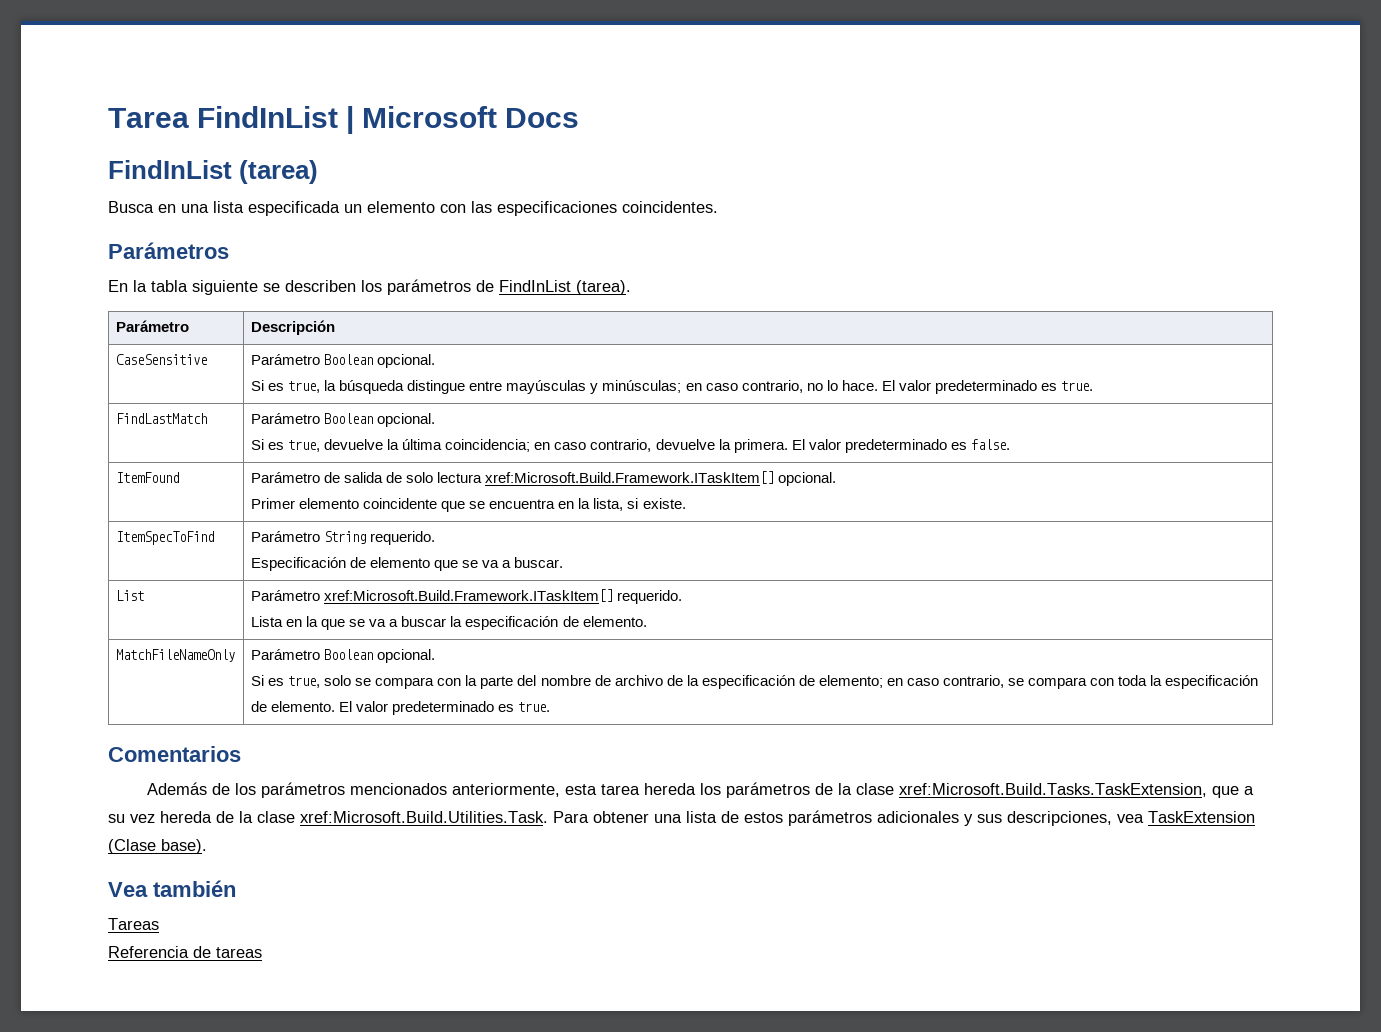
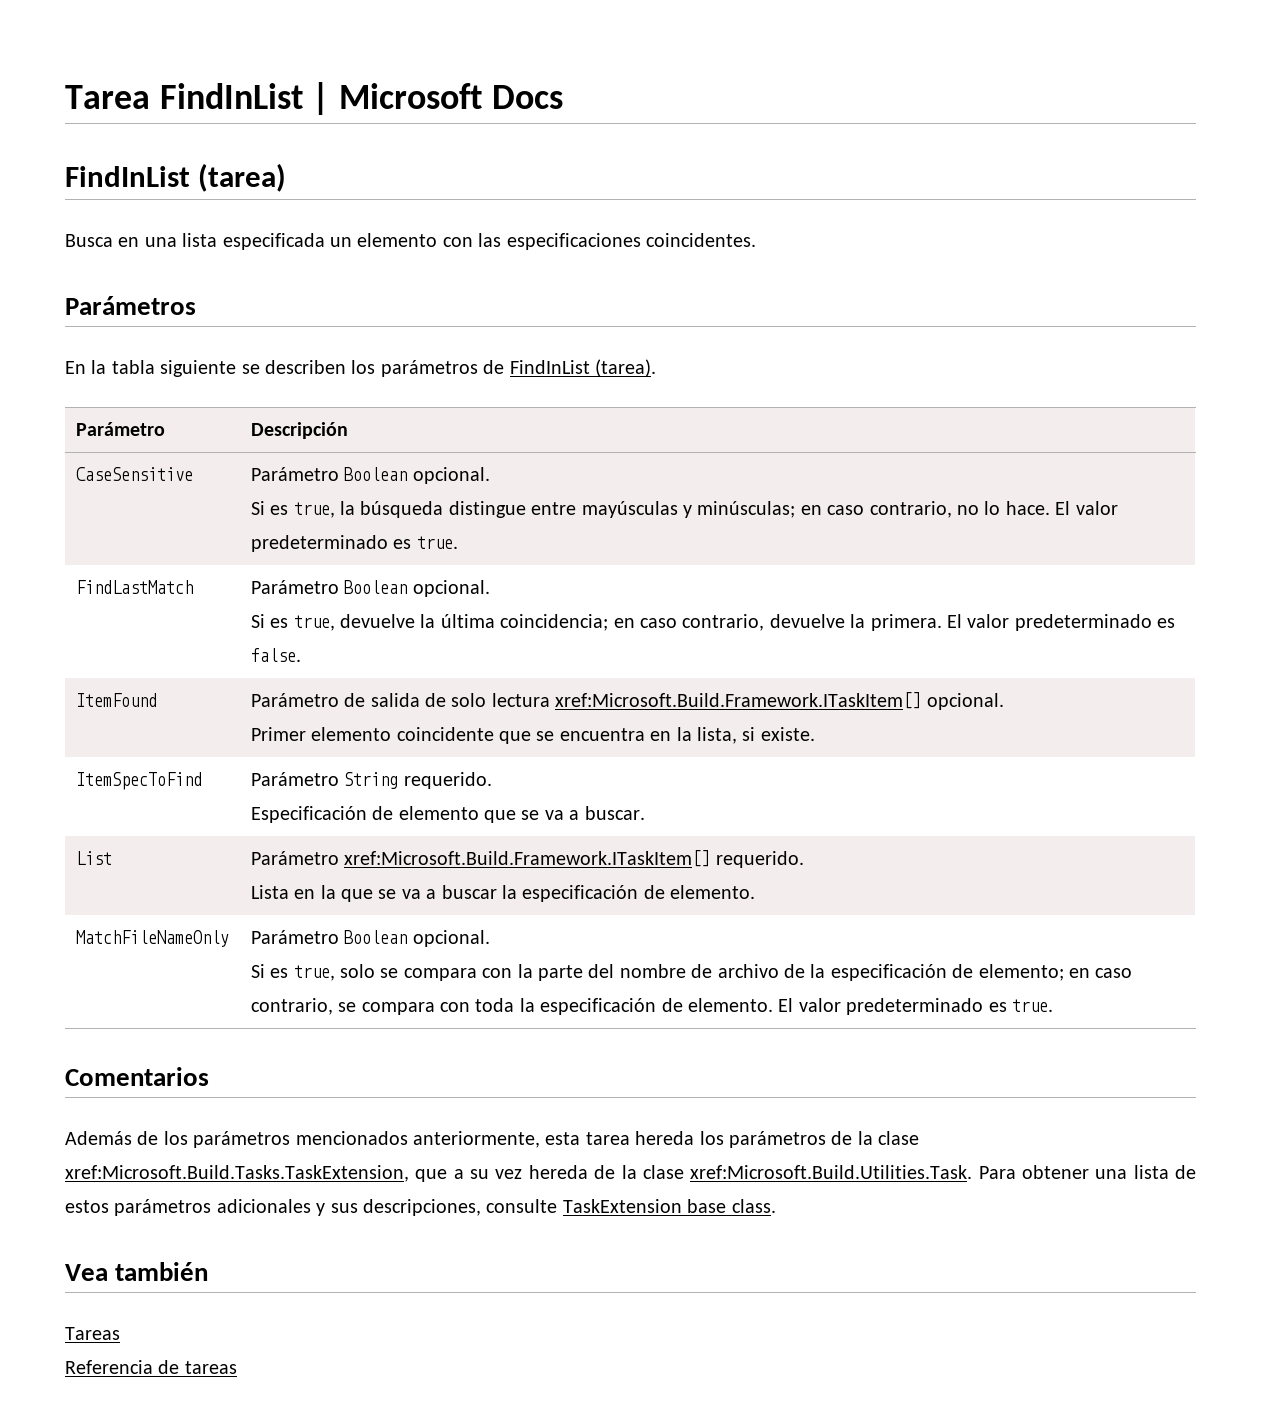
[1117,811,1255,823] [108,839,207,854] vea TaskExtension (Clase base). -> [486,1199,776,1213] consulte TaskExtension base class.

